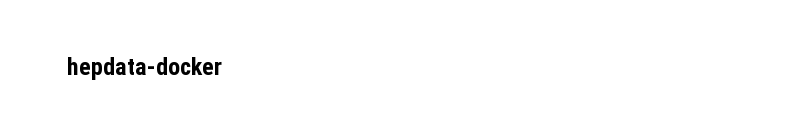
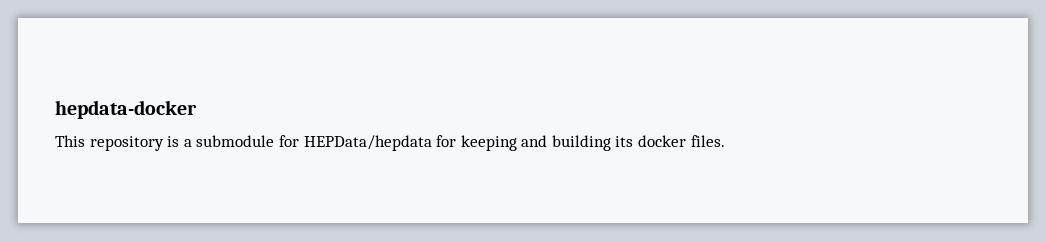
(222, 68) none -> [55,135,725,151] // This repository is a submodule for HEPData/hepdata for keeping and building its docker files.

